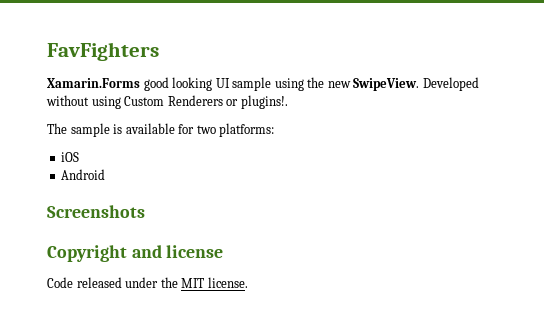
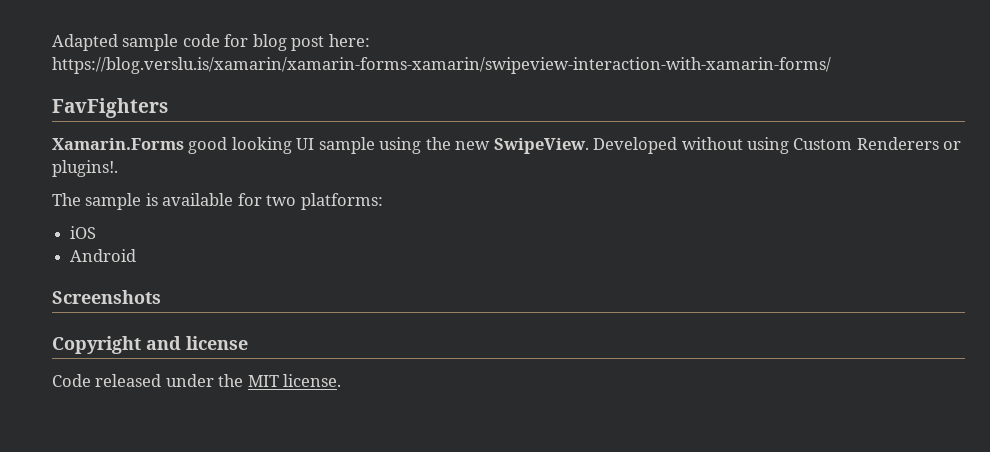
(47, 51) none -> [52,34,370,51] [52,57,831,74] Adapted sample code for blog post here: https://blog.verslu.is/xamarin/xamarin-forms-xamarin/swipeview-interaction-with-xamarin-forms/ //

